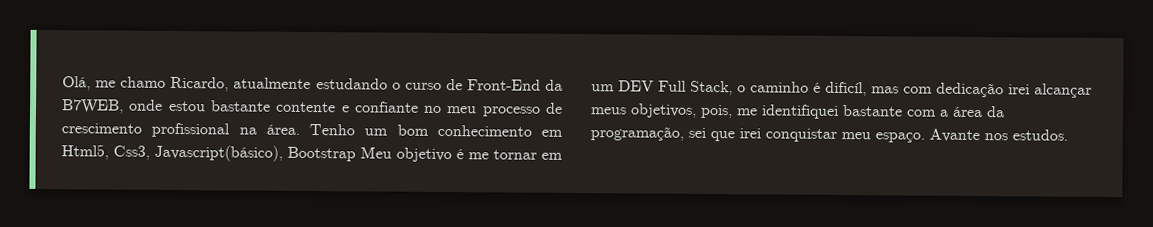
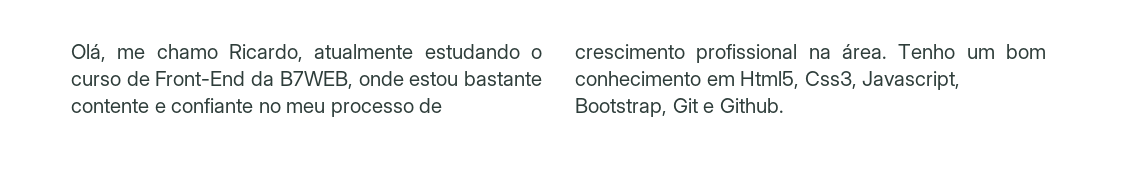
[154,144,563,163] [591,80,1092,98] [590,103,1005,119] [590,126,1068,143] Javascript(básico), Bootstrap Meu objetivo é me tornar em um DEV Full Stack, o caminho é dificíl, mas com dedicação irei alcançar meus objetivos, pois, me identifiquei bastante com a área da programação, sei que irei conquistar meu espaço. Avante nos estudos. -> [862,71,961,90] [575,98,784,117] Javascript, Bootstrap, Git e Github.

